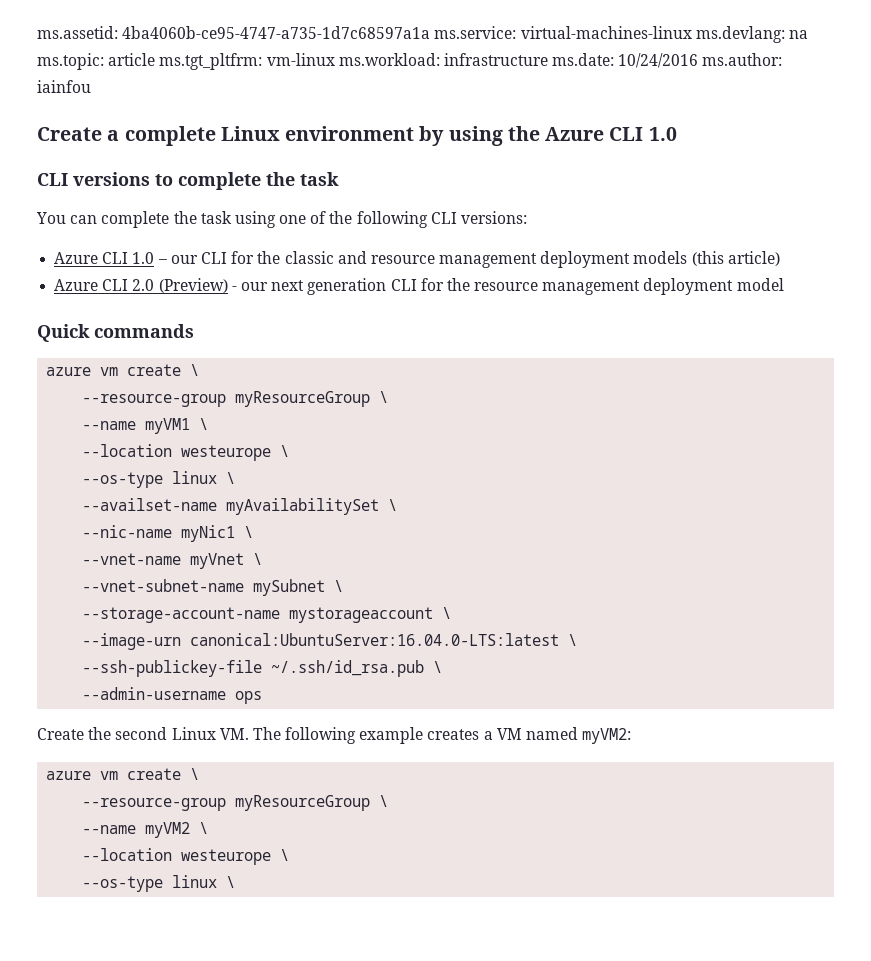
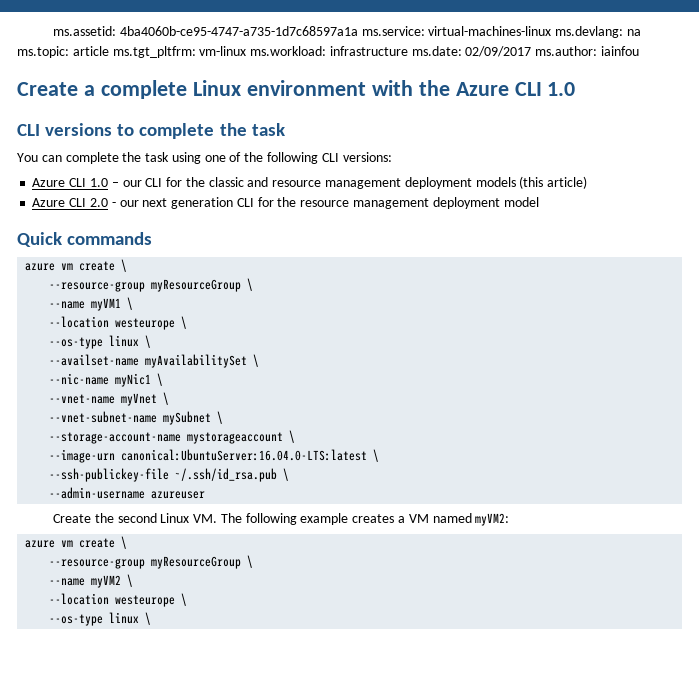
[618,53,699,68] 10/24/2016 -> [465,46,532,57] 02/09/2017
[419,126,503,146] by using -> [371,80,413,96] with
[158,278,228,293] (Preview) -> (108, 202) none
[235,691,263,704] ops -> [151,491,206,499] azureuser

